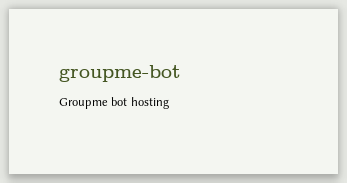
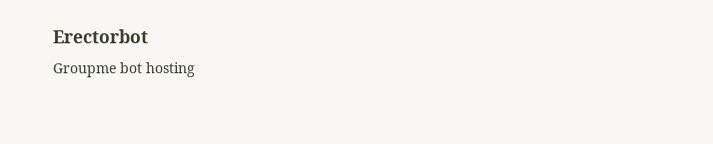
[59,65,181,82] groupme-bot -> [52,29,148,44] Erectorbot

